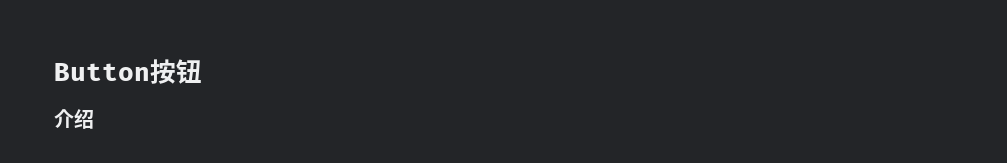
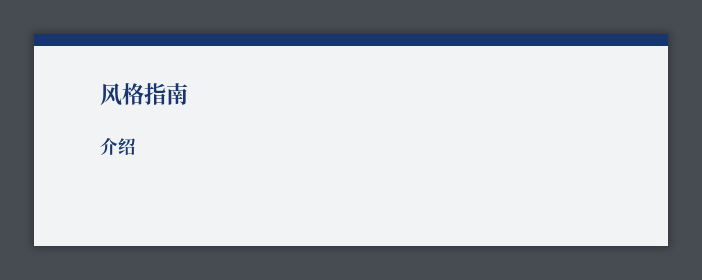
[54,59,202,84] Button按钮 -> [100,83,188,106] 风格指南

